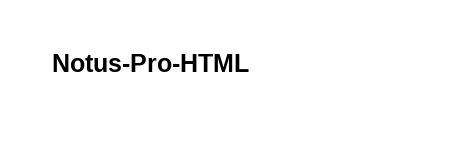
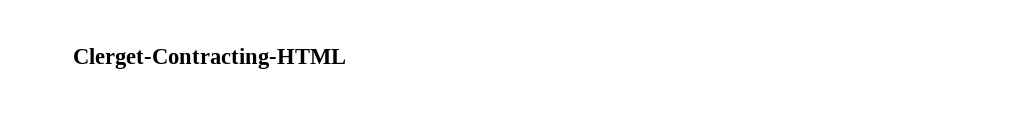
[52,54,249,72] Notus-Pro-HTML -> [73,48,346,69] Clerget-Contracting-HTML

